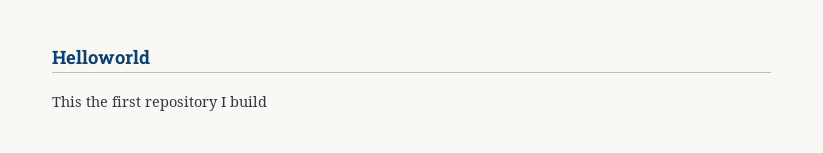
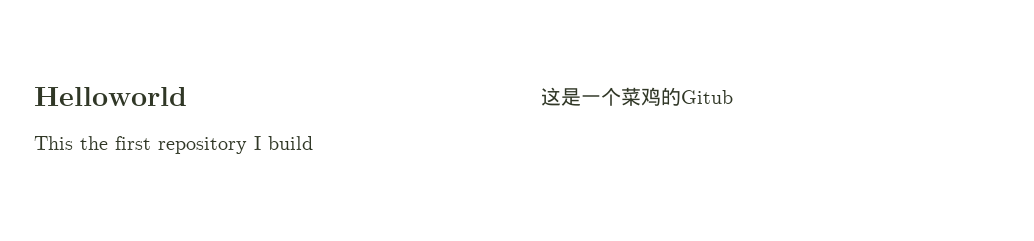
(267, 101) none -> [541,87,733,106] // 这是一个菜鸡的Gitub

